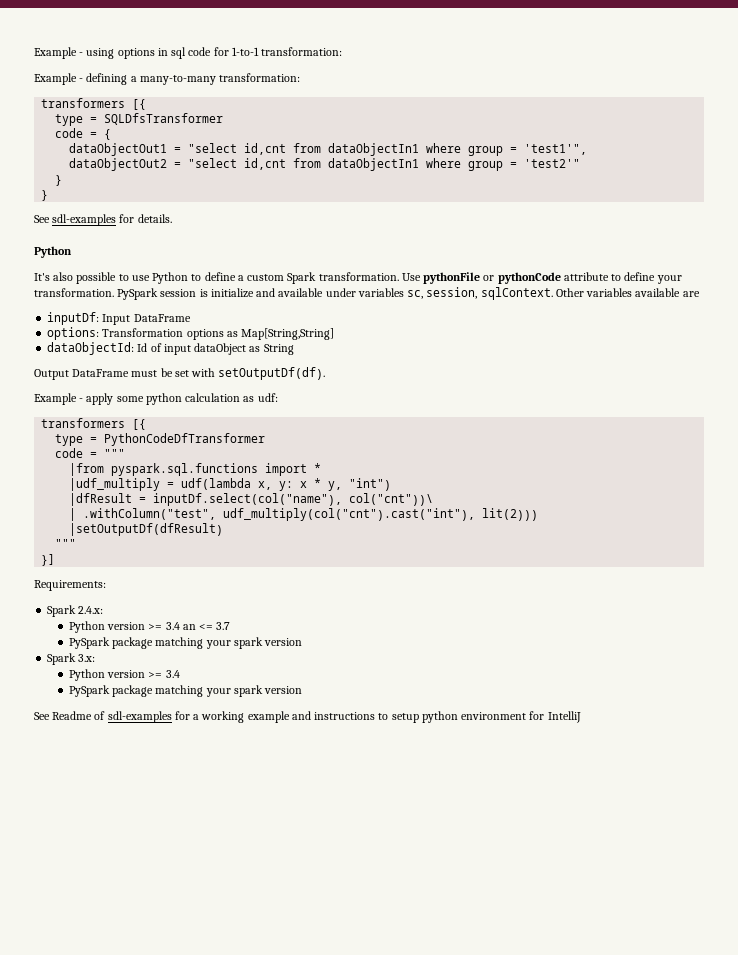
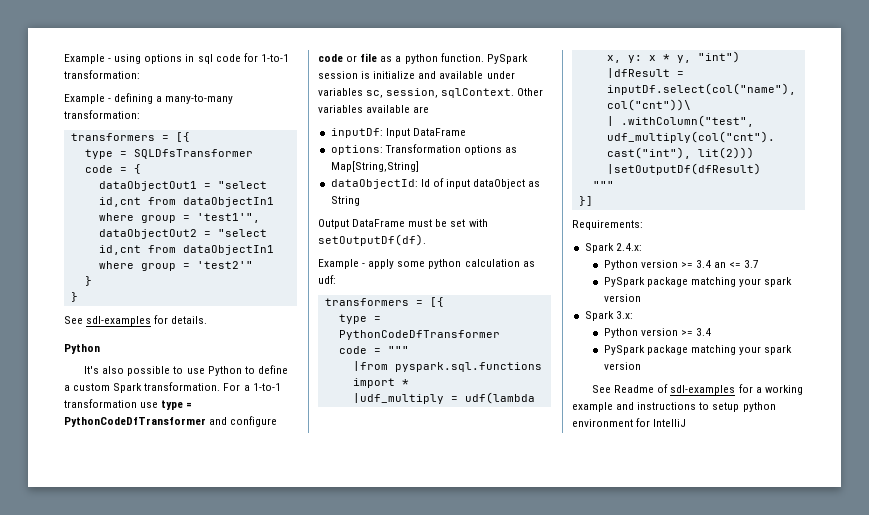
(126, 103) none -> [161,135,169,141] =
[401,272,682,284] [34,288,114,297] Use pythonFile or pythonCode attribute to define your transformation. -> [223,383,281,391] [64,399,193,410] [64,416,278,427] [318,53,484,64] For a 1-to-1 transformation use type = PythonCodeDfTransformer and configure code or file as a python function.
(126, 423) none -> [415,300,423,306] =

